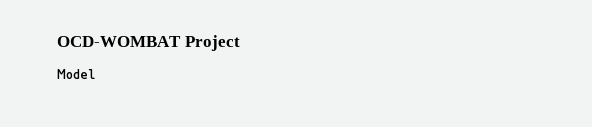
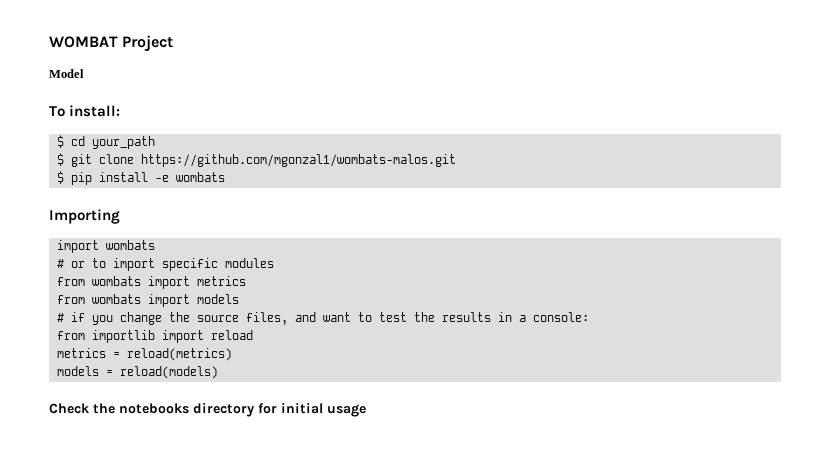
[57,36,181,47] OCD-WOMBAT -> [49,36,118,48] WOMBAT
(96, 74) none -> [49,105,121,117] [56,135,155,149] [56,153,456,167] [56,171,225,185] [49,209,120,224] [56,240,155,253] [56,258,274,271] [56,276,246,289] [56,294,239,307] [56,312,589,325] [56,330,253,343] [56,348,232,361] [56,366,218,379] [49,403,366,417] // To install: // $ cd your_path // $ git clone https://github.com/mgonzal1/wombats-malos.git // $ pip install -e wombats // Importing // import wombats // # or to import specific modules // from wombats import metrics // from wombats import models // # if you change the source files, and want to test the results in a console: // from importlib import reload // metrics = reload(metrics) // models = reload(models) // Check the notebooks directory for initial usage

